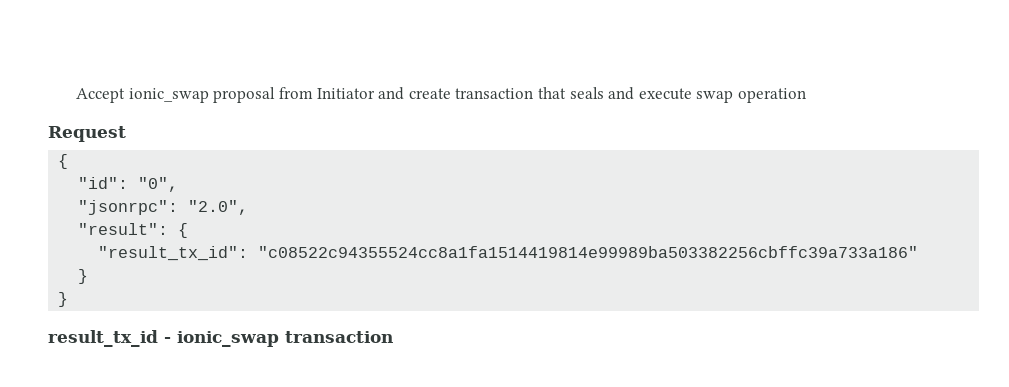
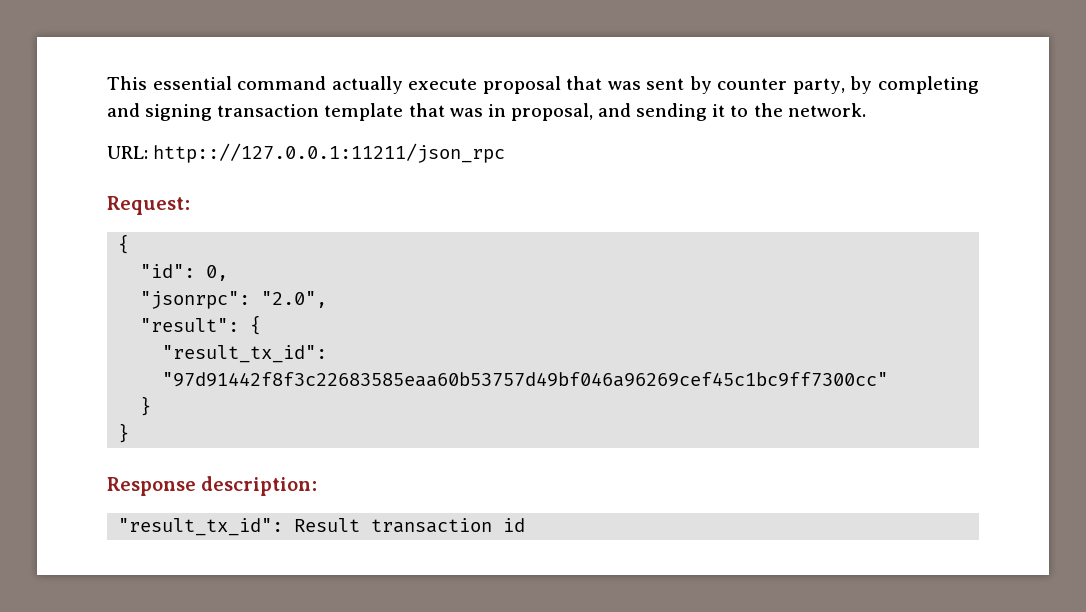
[76,87,806,103] [48,126,126,142] Accept ionic_swap proposal from Initiator and create transaction that seals and execute swap operation // Request -> [107,76,980,94] [107,103,866,121] [107,143,506,163] [107,196,190,215] This essential command actually execute proposal that was sent by counter party, by completing and signing transaction template that was in proposal, and sending it to the network. // URL: http:://127.0.0.1:11211/json_rpc // Request:
[138,177,179,192] "0", -> [206,265,229,281] 0,
[258,246,919,258] "c08522c94355524cc8a1fa1514419814e99989ba503382256cbffc39a733a186" -> [162,372,889,387] "97d91442f8f3c22683585eaa60b53757d49bf046a96269cef45c1bc9ff7300cc"
[48,330,393,347] result_tx_id - ionic_swap transaction -> [107,476,318,496] [118,518,526,536] Response description: // "result_tx_id": Result transaction id

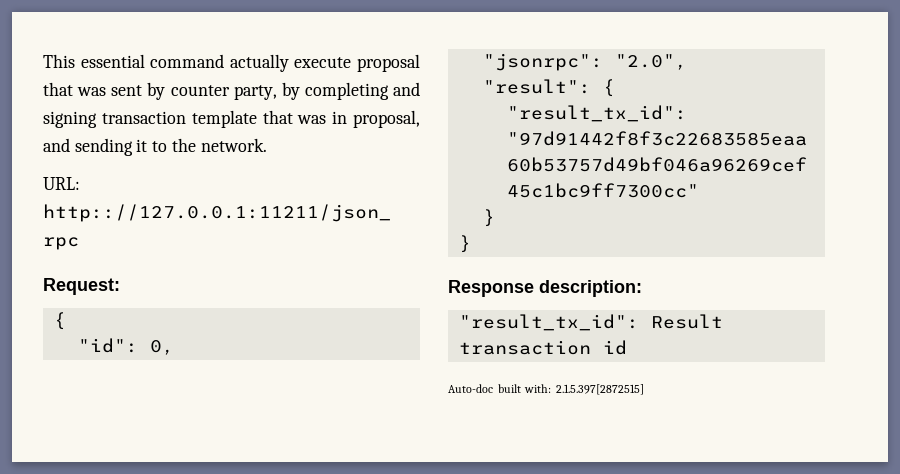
(526, 525) none -> [448,384,645,395] // Auto-doc built with: 2.1.5.397[2872515]

